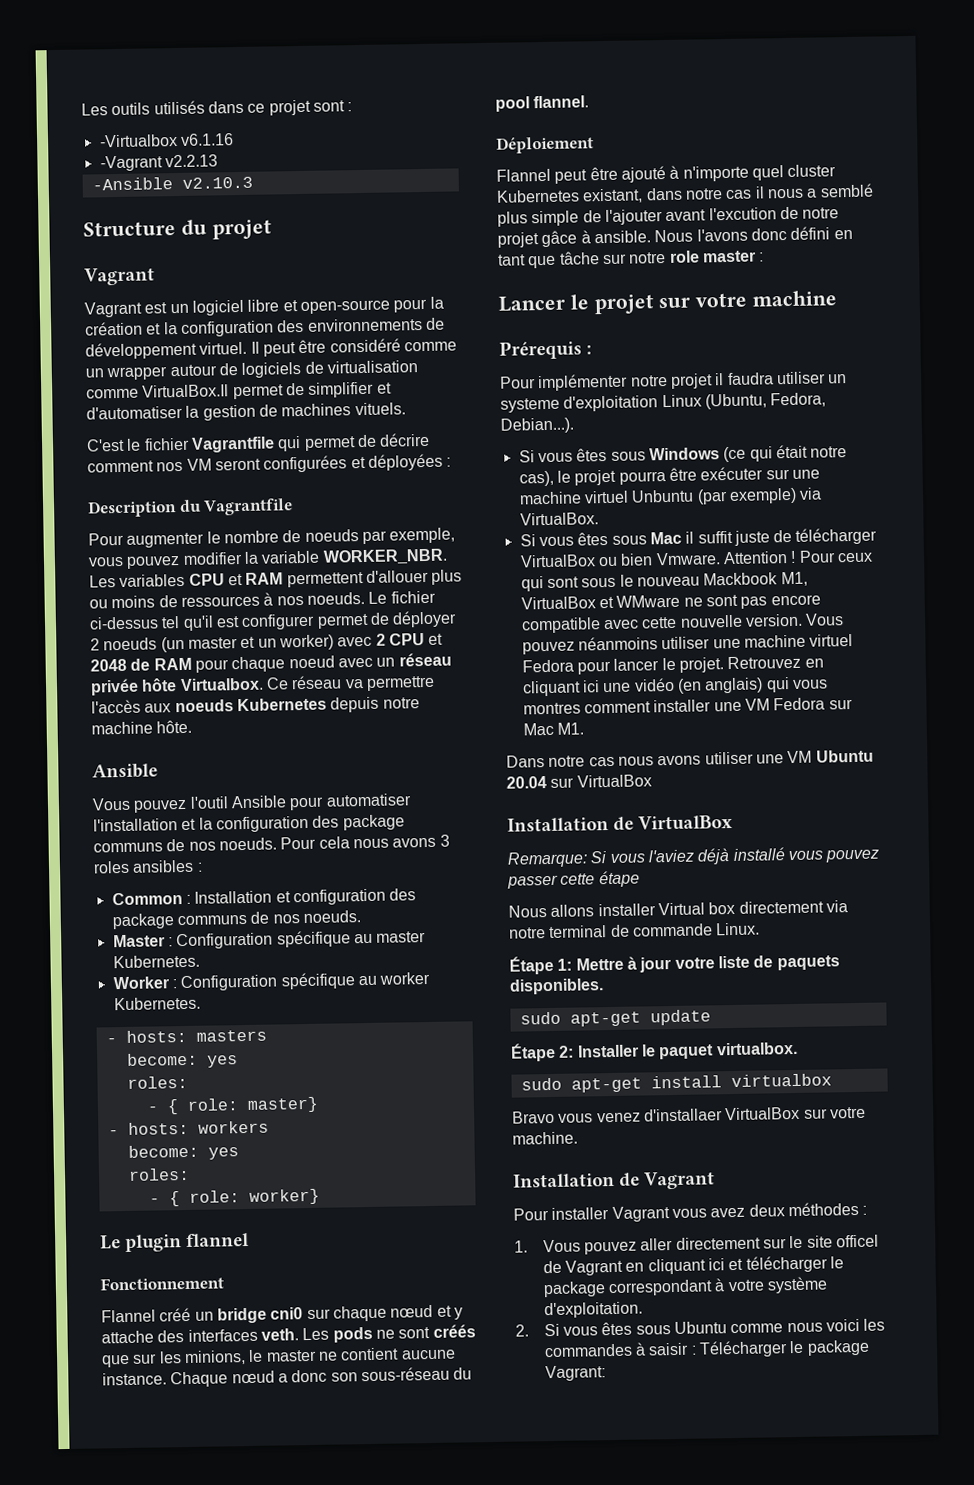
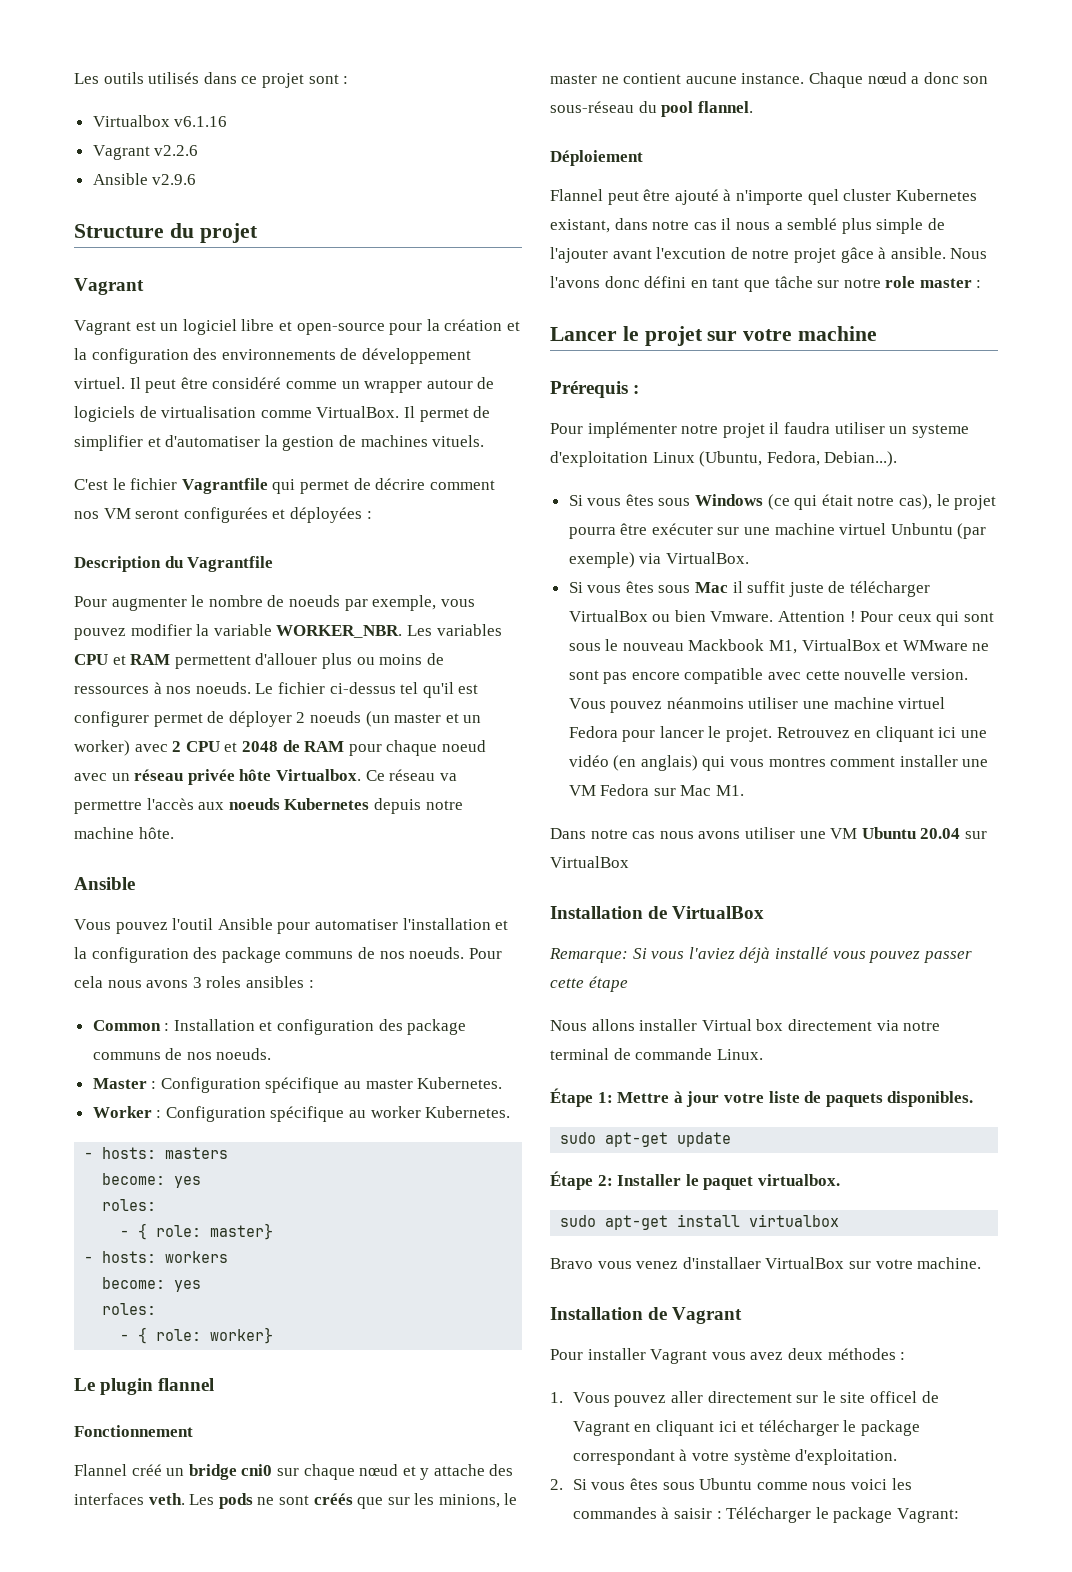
[98,134,178,148] -Virtualbox -> [92,115,170,127] Virtualbox
[99,154,218,172] [91,176,253,191] -Vagrant v2.2.13 // -Ansible v2.10.3 -> [92,145,199,160] [92,173,197,185] Vagrant v2.2.6 // Ansible v2.9.6
[142,384,230,398] VirtualBox.Il -> [316,406,415,418] VirtualBox. Il

